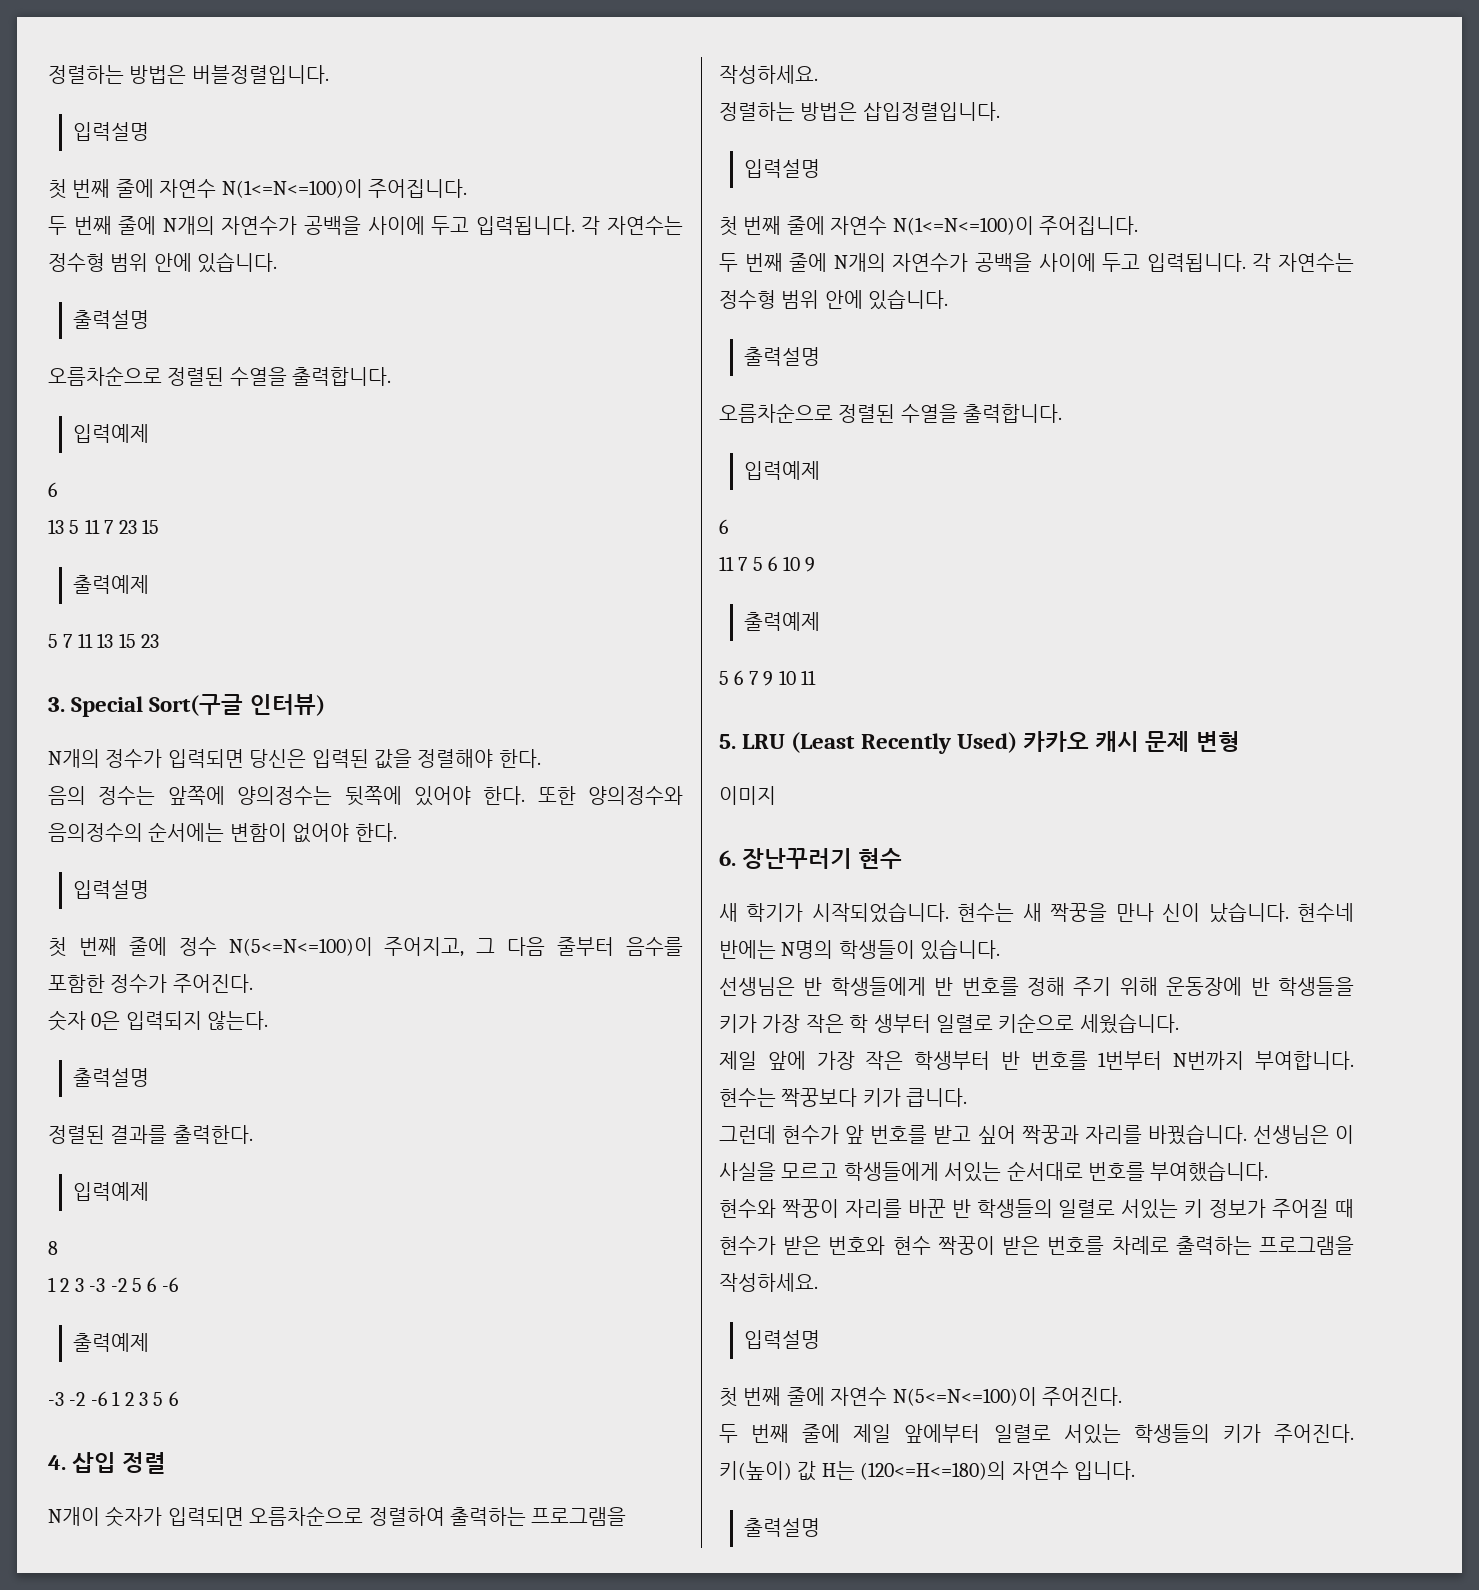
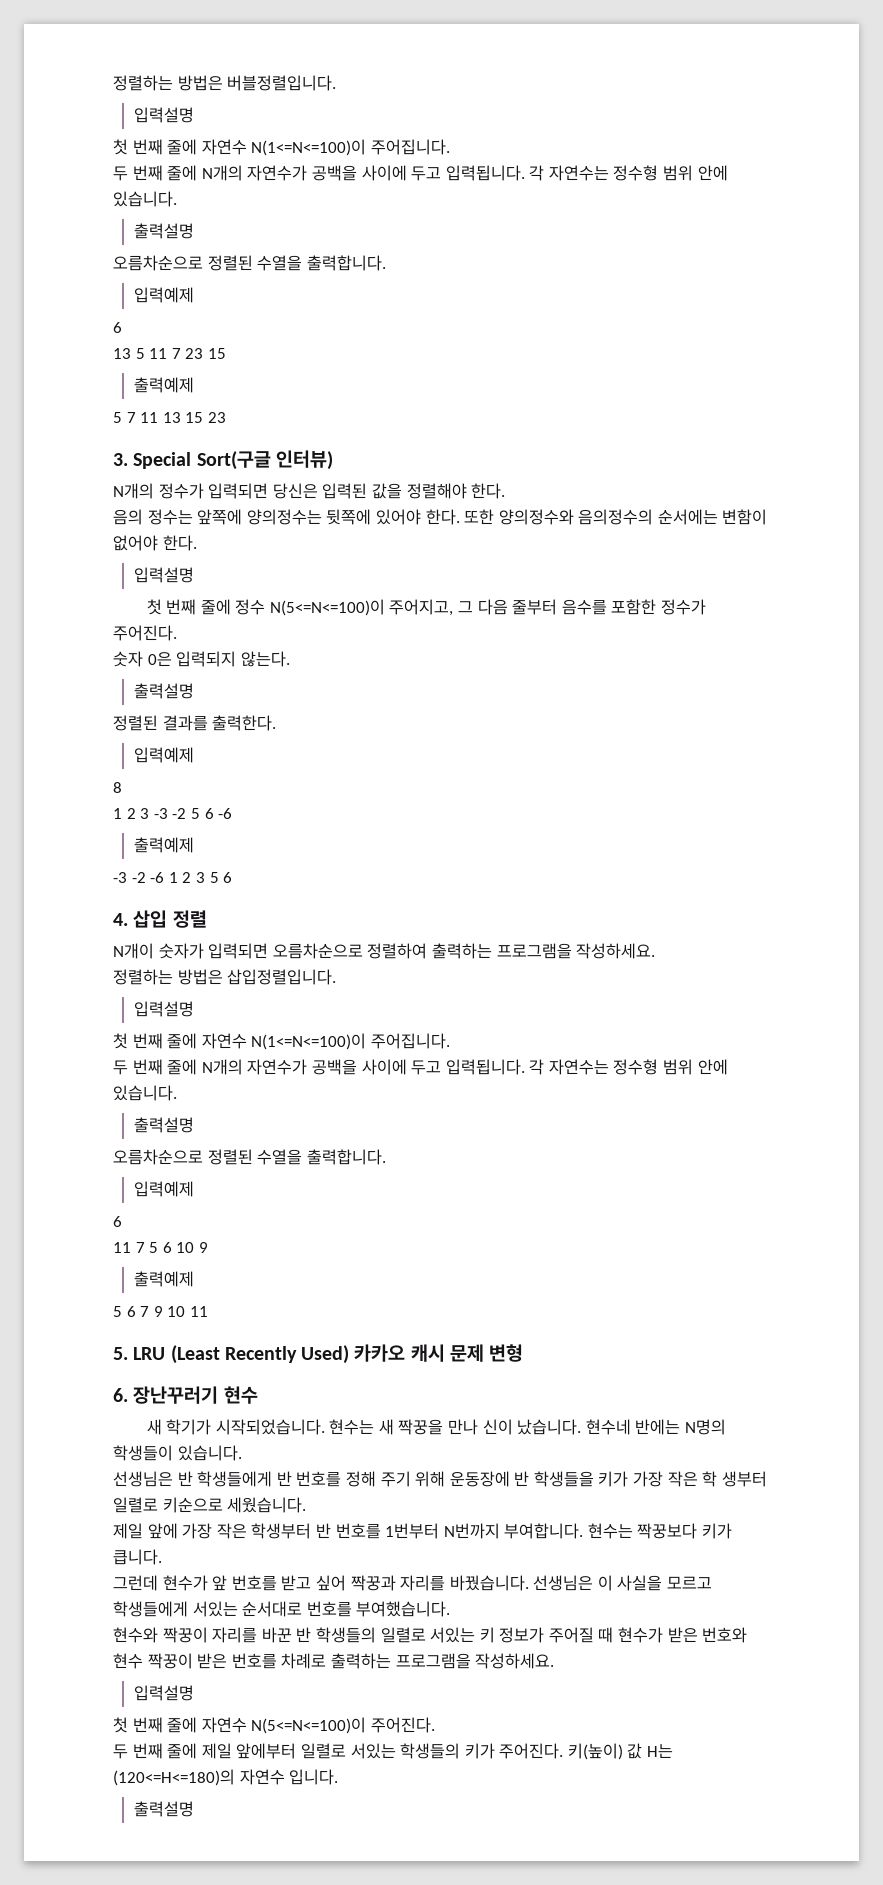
[719,786,776,805] // 이미지 -> (524, 1353) none

